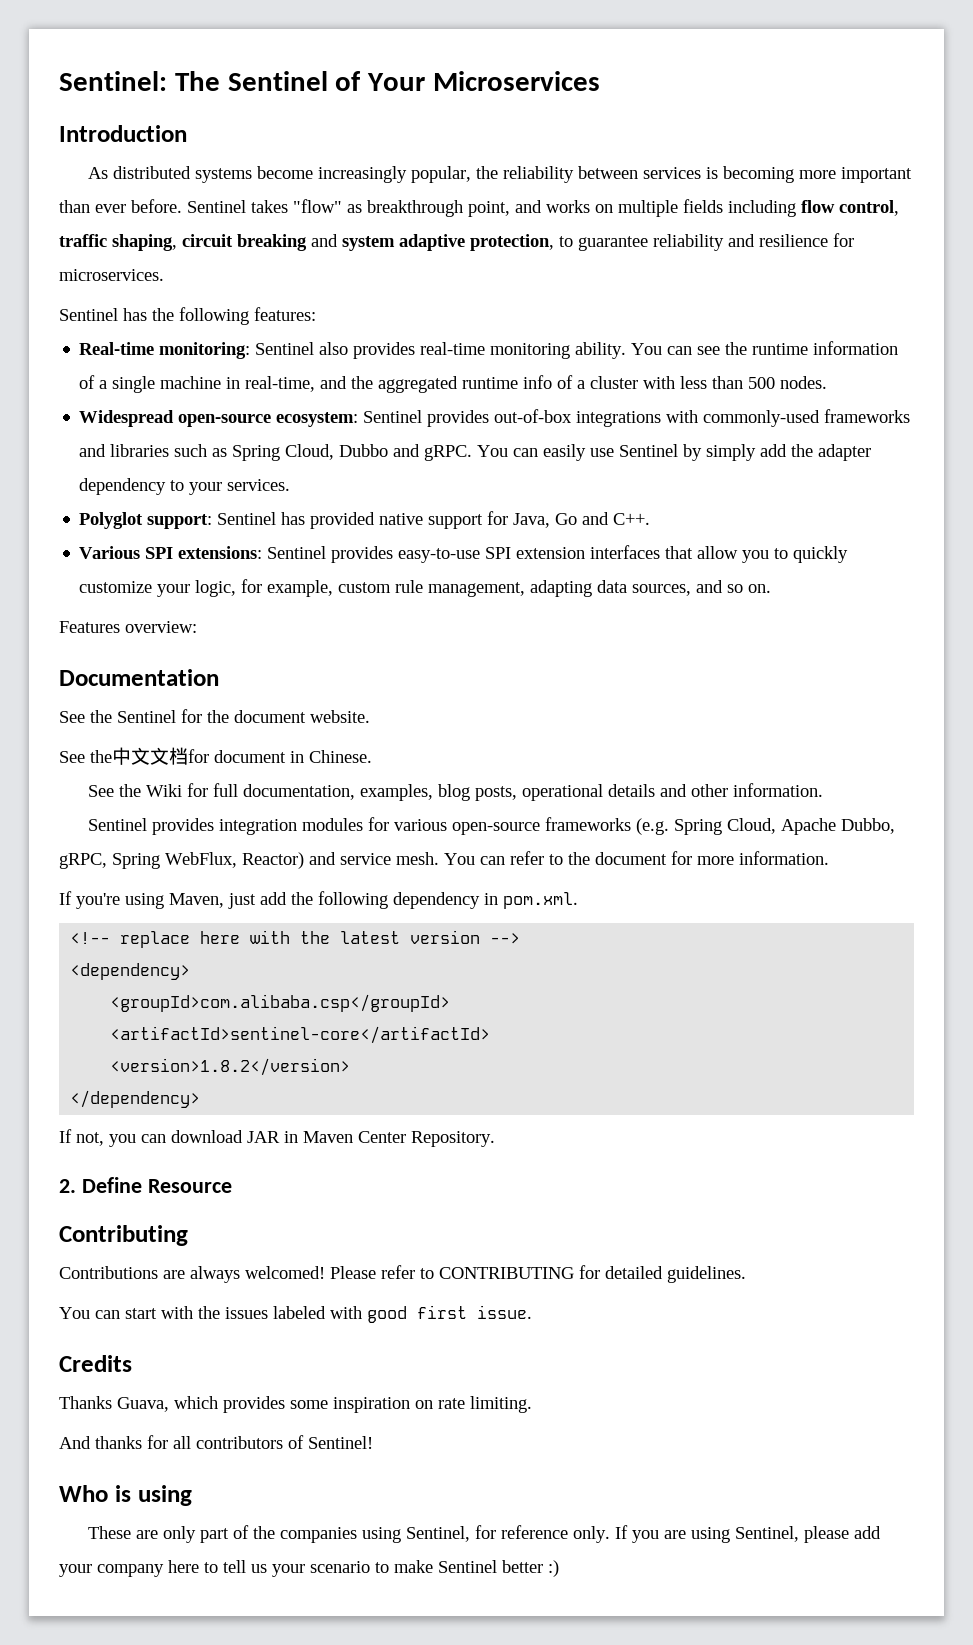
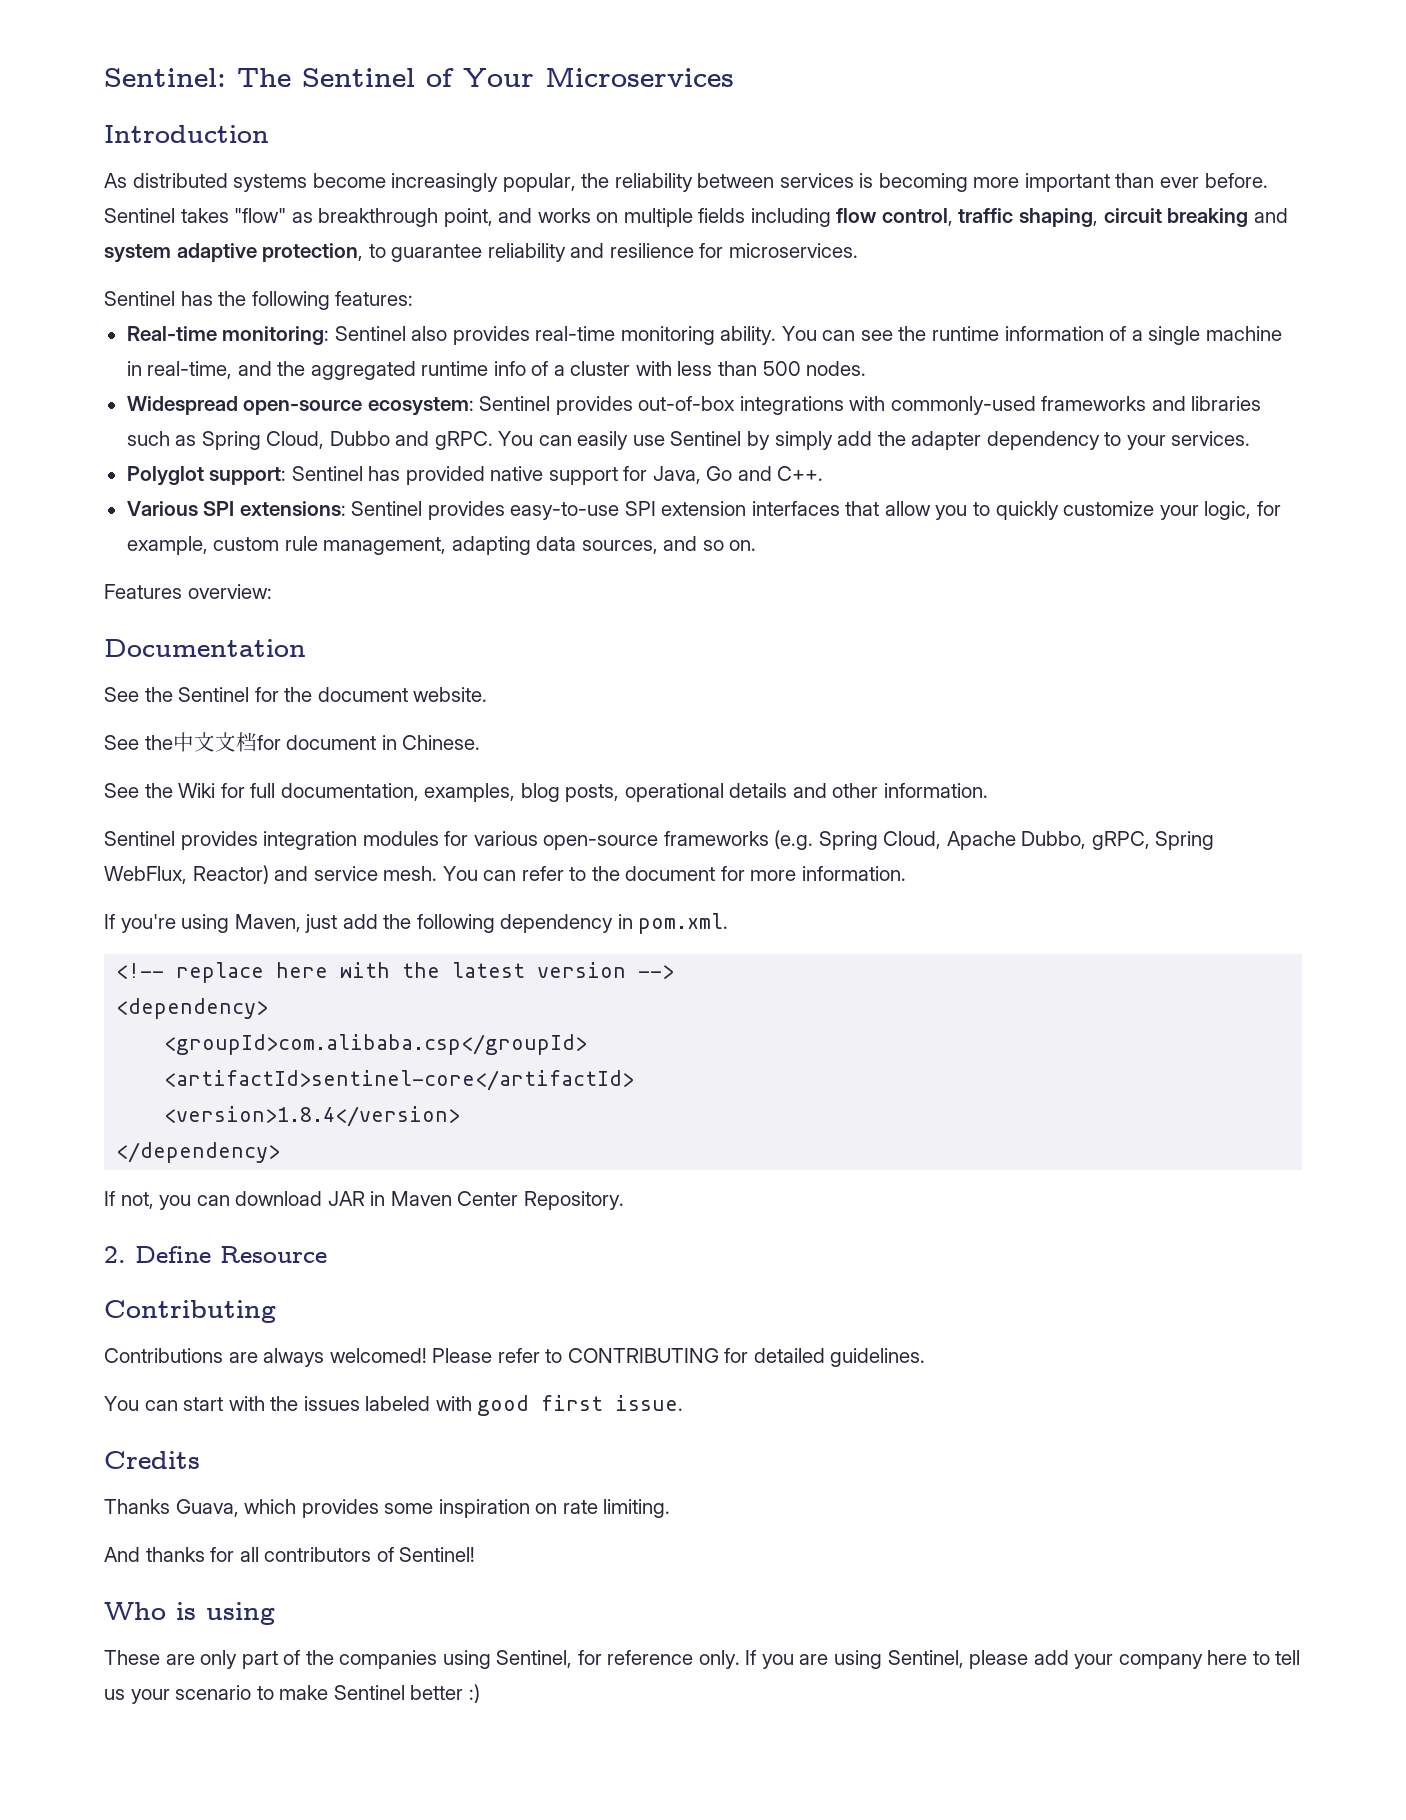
[110,1058,351,1076] <version>1.8.2</version> -> [164,1106,461,1127] <version>1.8.4</version>

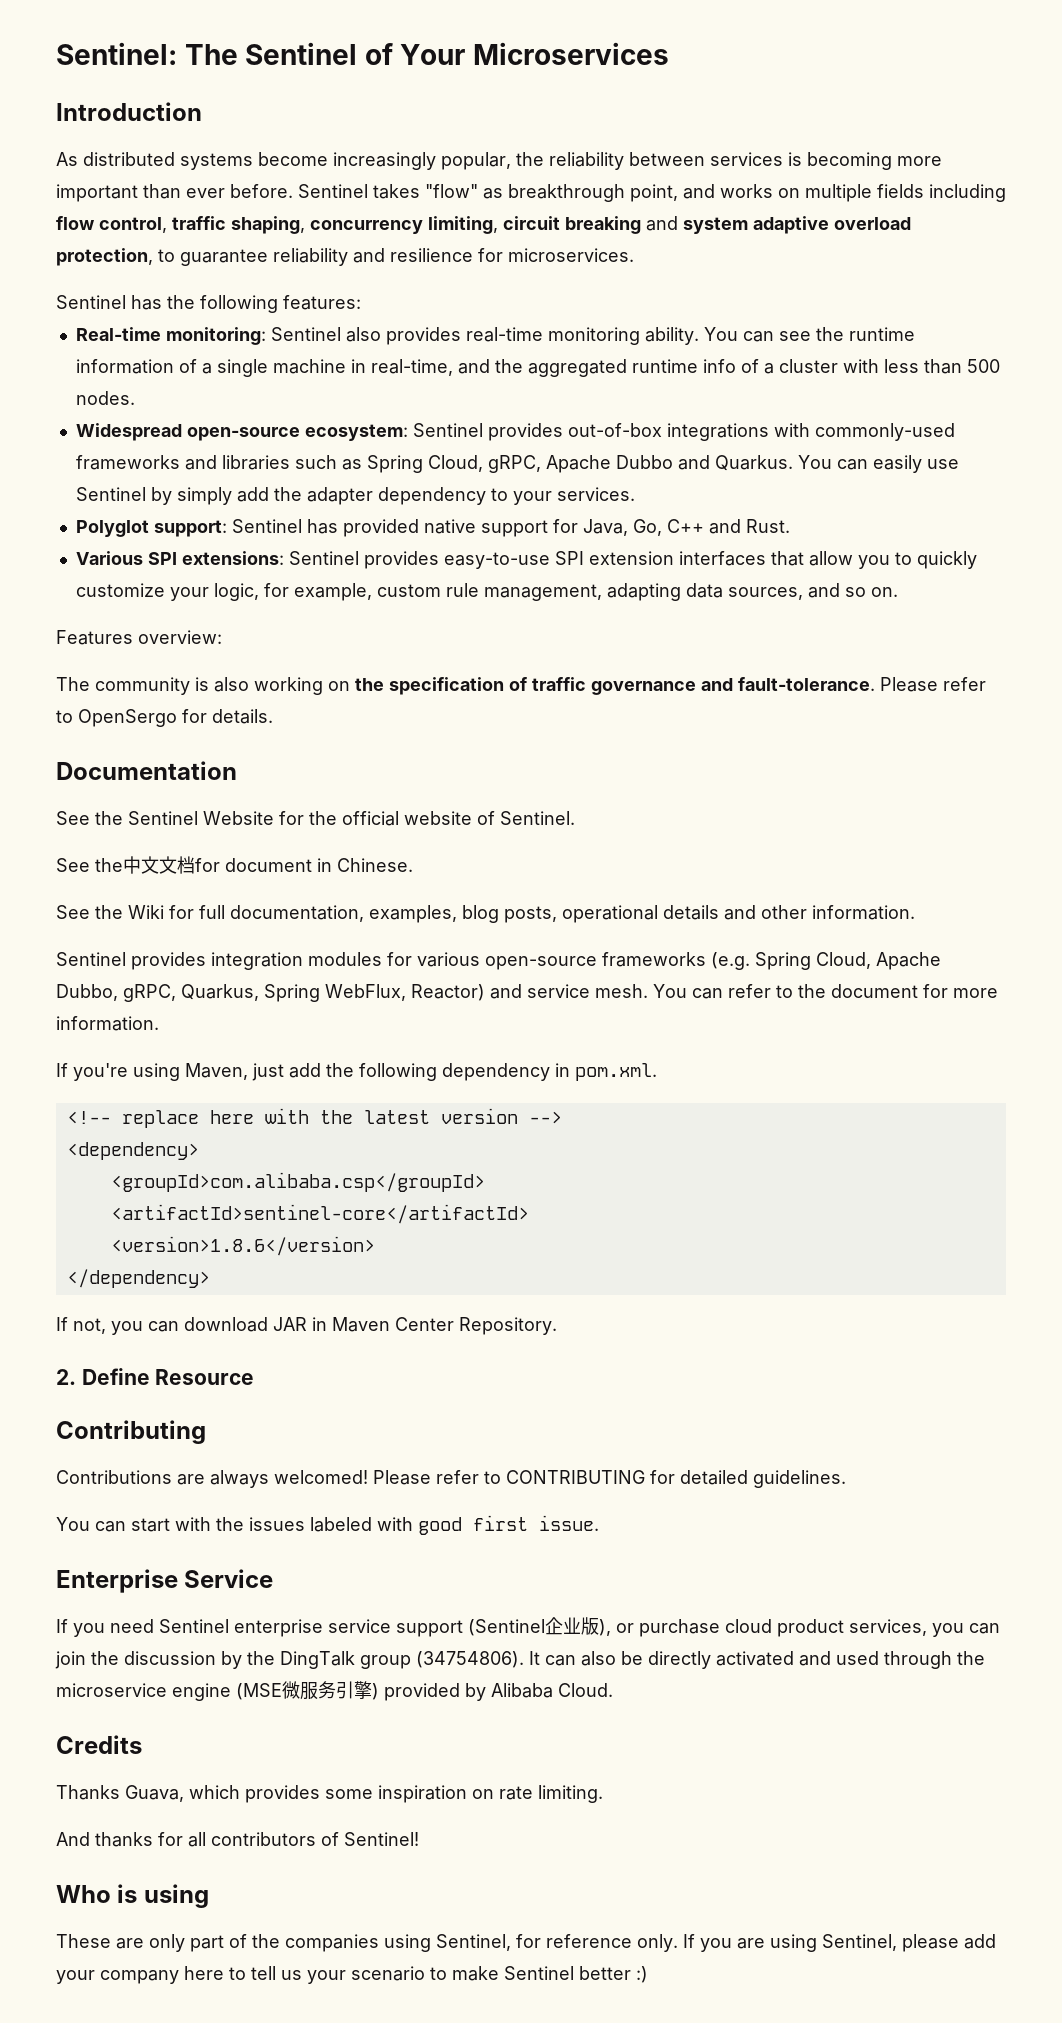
(1099, 217) none -> [310,216,498,234] concurrency limiting,
(257, 252) none -> [834,217,911,230] overload
(325, 440) none -> [487,455,611,473] gRPC, Apache
[434,431,493,450] gRPC. -> [714,455,793,471] Quarkus.
[706,466,824,481] Go and C++. -> [632,519,790,536] Go, C++ and Rust.
(272, 591) none -> [56,677,986,695] [56,709,273,727] // The community is also working on the specification of traffic governance and fault-tolerance. Please refer to OpenSergo for details.
(250, 694) none -> [203,811,274,825] Website
[317,687,488,702] document website. -> [342,811,575,826] official website of Sentinel.
(1150, 840) none -> [181,984,259,1001] Quarkus,
[164,1106,461,1127] <version>1.8.4</version> -> [110,1236,375,1256] <version>1.8.6</version>
(684, 1403) none -> [56,1569,274,1593] [56,1617,1000,1637] [55,1651,985,1669] [56,1681,613,1701] // Enterprise Service // If you need Sentinel enterprise service support (Sentinel企业版), or purchase cloud product services, you can join the discussion by the DingTalk group (34754806). It can also be directly activated and used through the microservice engine (MSE微服务引擎) provided by Alibaba Cloud.

